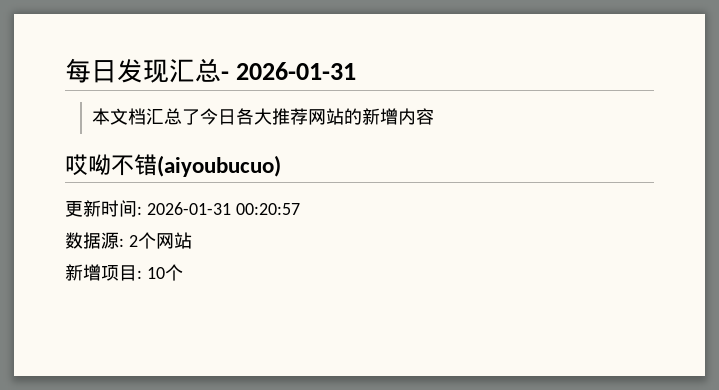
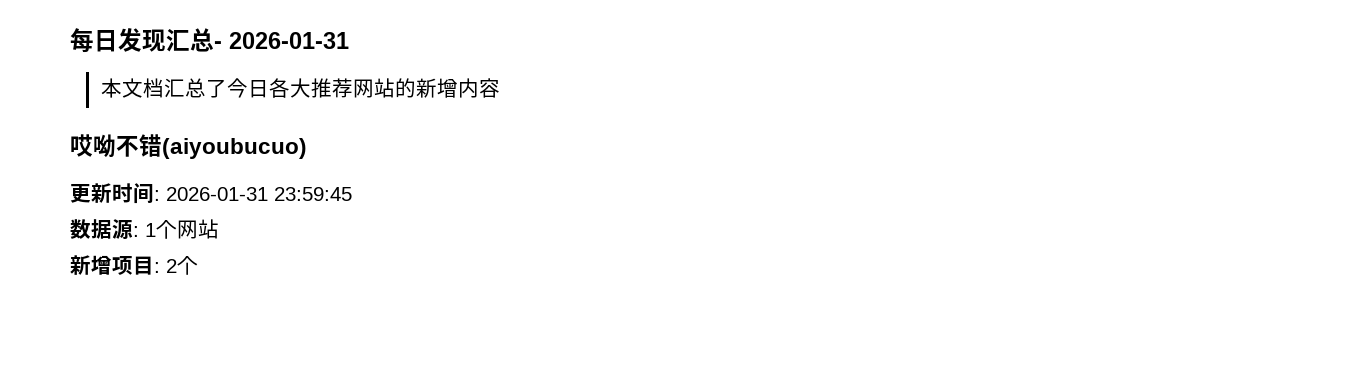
[235,203,300,215] 00:20:57 -> [274,187,352,201] 23:59:45
[128,235,138,247] 2 -> [145,223,156,237] 1
[146,267,165,279] 10 -> [166,259,177,273] 2

